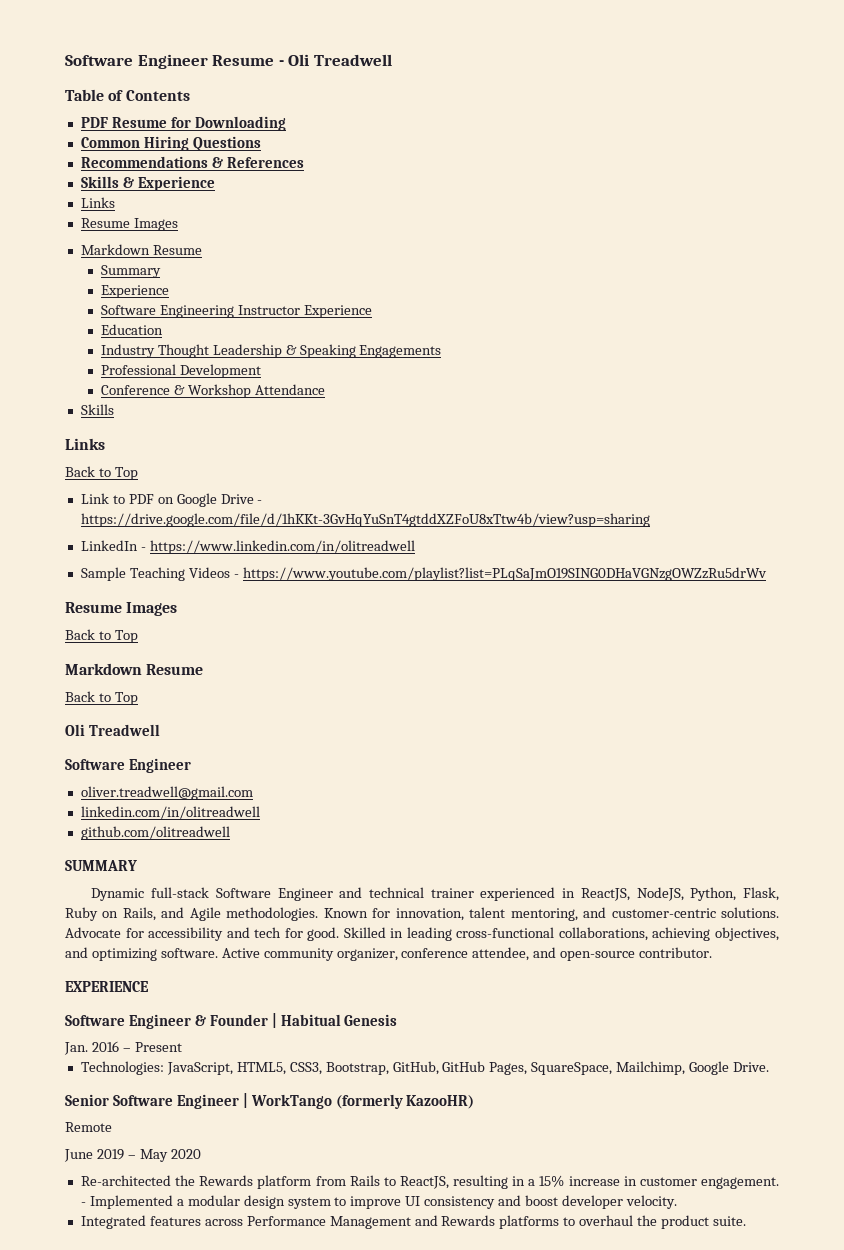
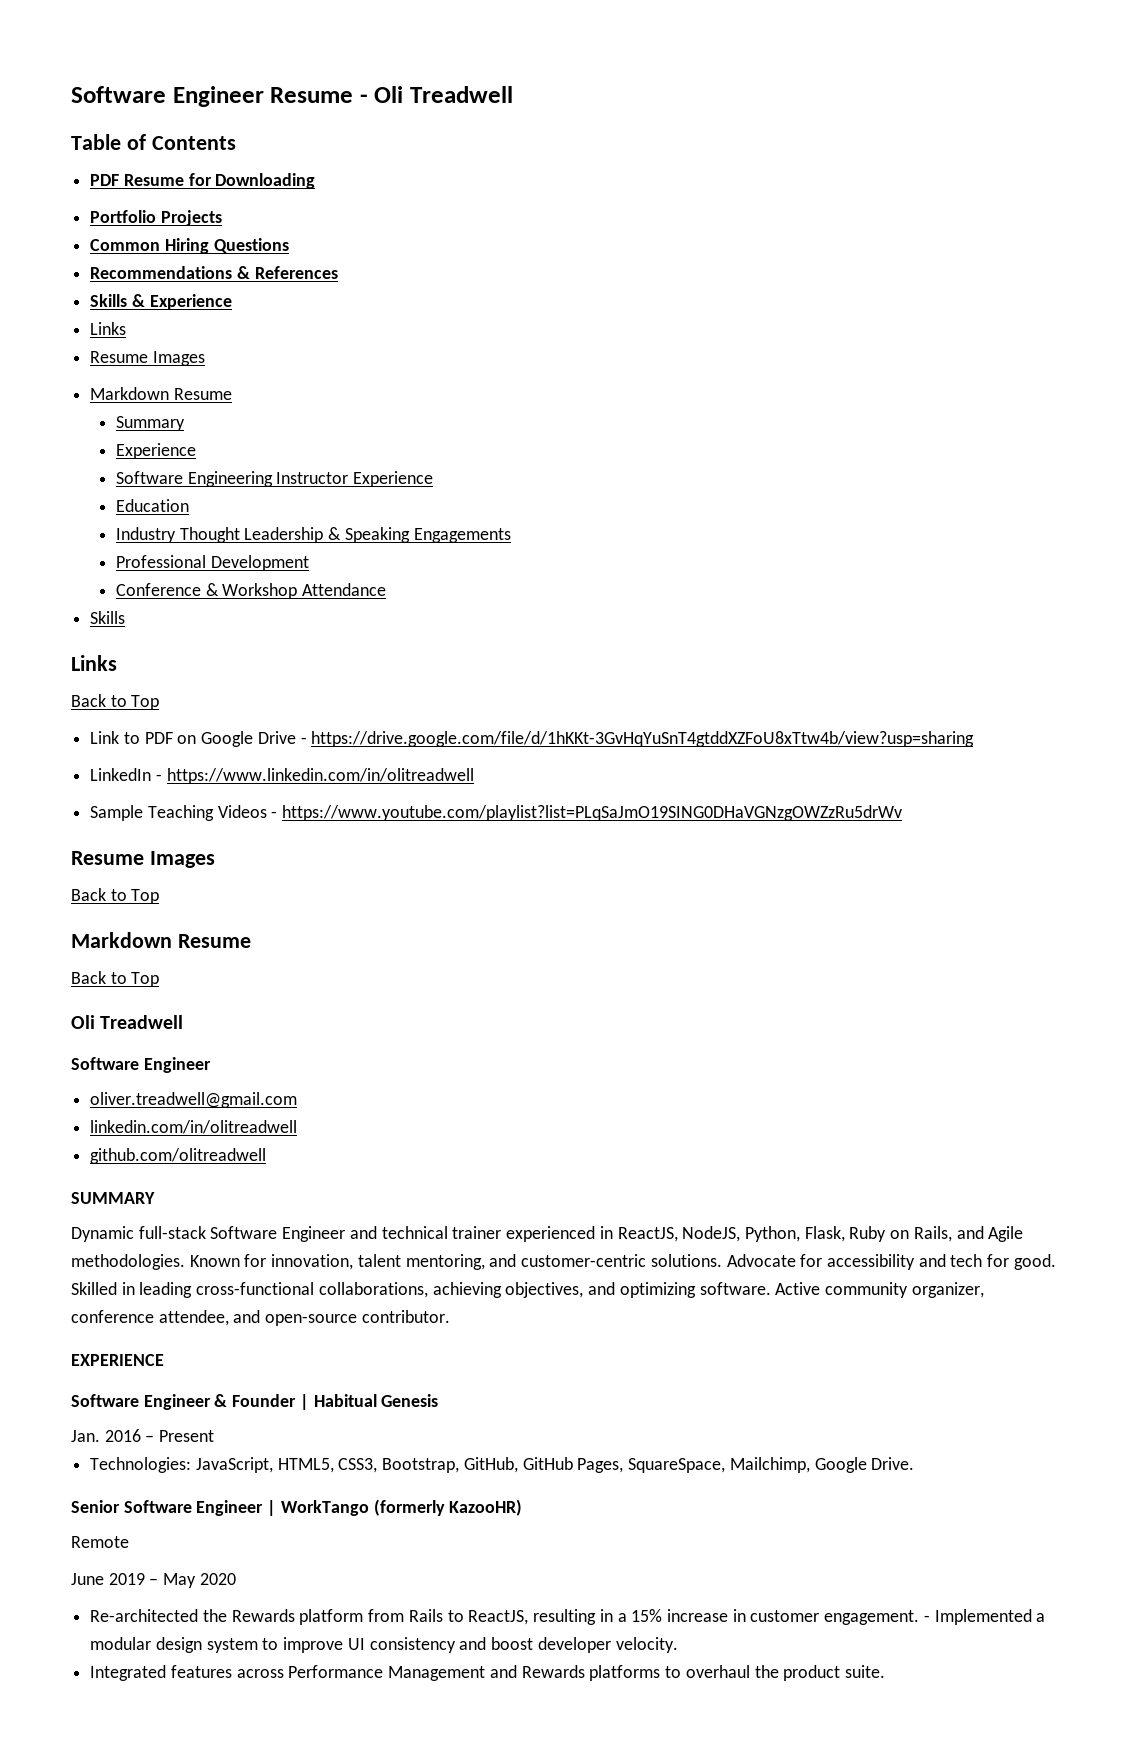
(286, 123) none -> [90,210,222,226] // Portfolio Projects

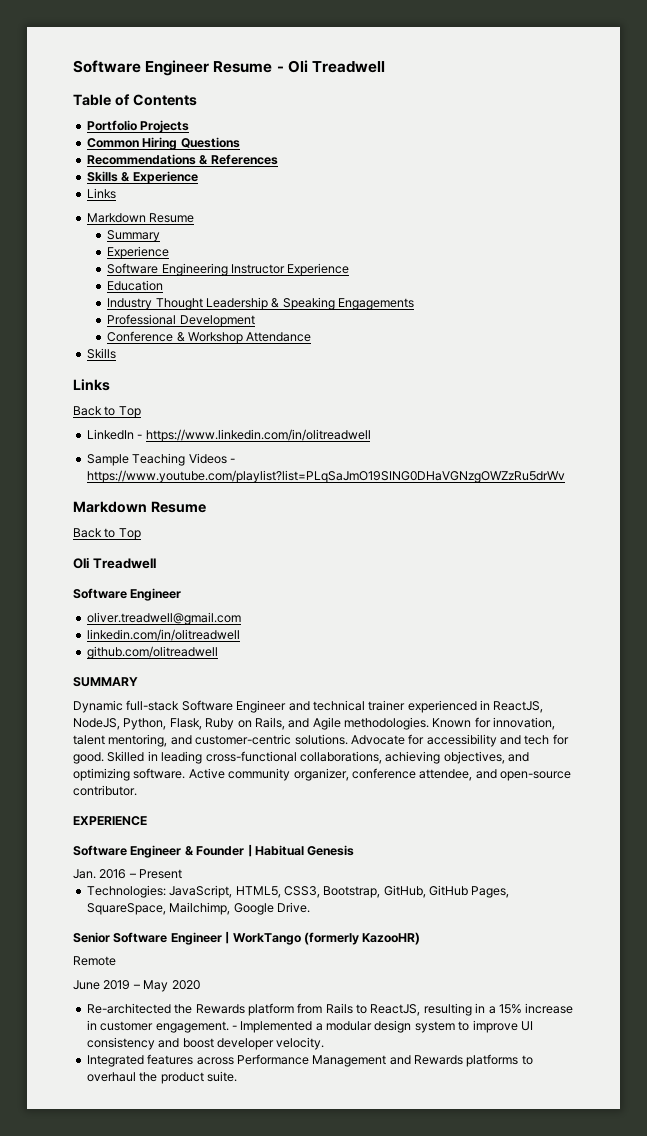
[90,173,316,189] // PDF Resume for Downloading -> (197, 100) none
[90,351,205,366] // Resume Images -> (116, 193) none
[90,731,975,747] // Link to PDF on Google Drive - https://drive.google.com/file/d/1hKKt-3GvHqYuSnT4gtddXZFoU8xTtw4b/view?usp=sharing -> (141, 412) none
[71,851,215,868] [71,888,160,904] // Resume Images // Back to Top -> (565, 476) none

